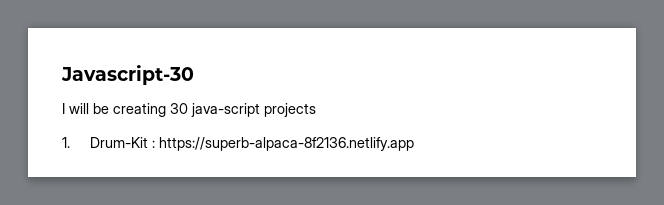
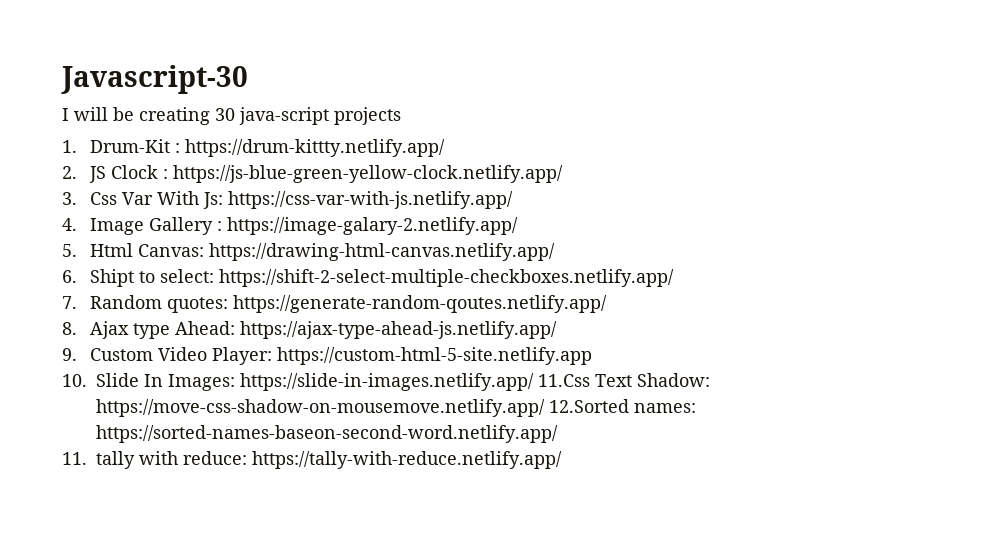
[159,137,415,151] https://superb-alpaca-8f2136.netlify.app -> [185,139,446,157] [62,165,564,183] [62,191,514,209] [62,217,519,235] [62,243,556,261] [62,269,675,287] [62,295,608,313] [62,321,558,339] [62,347,593,365] [62,373,710,391] [96,399,696,417] [96,425,558,443] [62,451,562,469] https://drum-kittty.netlify.app/ // 2. JS Clock : https://js-blue-green-yellow-clock.netlify.app/ // 3. Css Var With Js: https://css-var-with-js.netlify.app/ // 4. Image Gallery : https://image-galary-2.netlify.app/ // 5. Html Canvas: https://drawing-html-canvas.netlify.app/ // 6. Shipt to select: https://shift-2-select-multiple-checkboxes.netlify.app/ // 7. Random quotes: https://generate-random-qoutes.netlify.app/ // 8. Ajax type Ahead: https://ajax-type-ahead-js.netlify.app/ // 9. Custom Video Player: https://custom-html-5-site.netlify.app // 10. Slide In Images: https://slide-in-images.netlify.app/ 11.Css Text Shadow: https://move-css-shadow-on-mousemove.netlify.app/ 12.Sorted names: https://sorted-names-baseon-second-word.netlify.app/ // 11. tally with reduce: https://tally-with-reduce.netlify.app/

